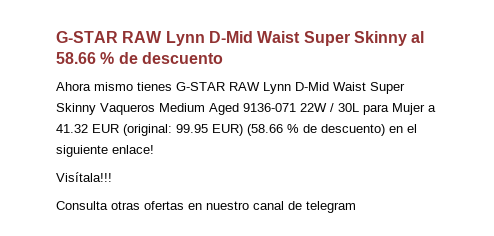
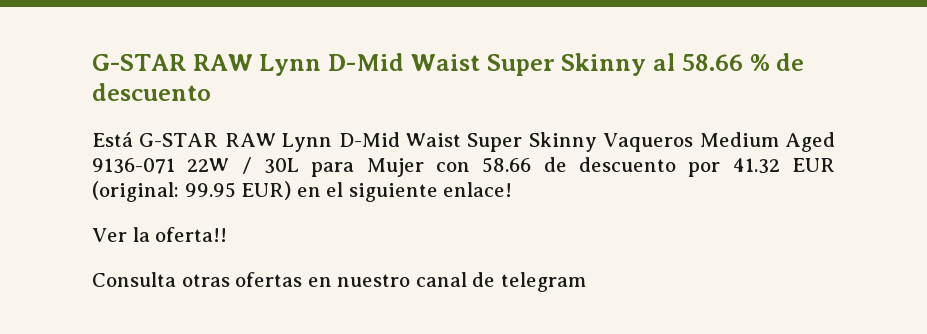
[56,82,172,91] Ahora mismo tienes -> [92,132,133,147] Está
[428,105,436,112] a -> [436,157,721,177] con 58.66 de descuento por
[247,124,385,136] (58.66 % de descuento) -> (292, 190) none
[56,172,112,182] Visítala!!! -> [92,227,228,242] Ver la oferta!!

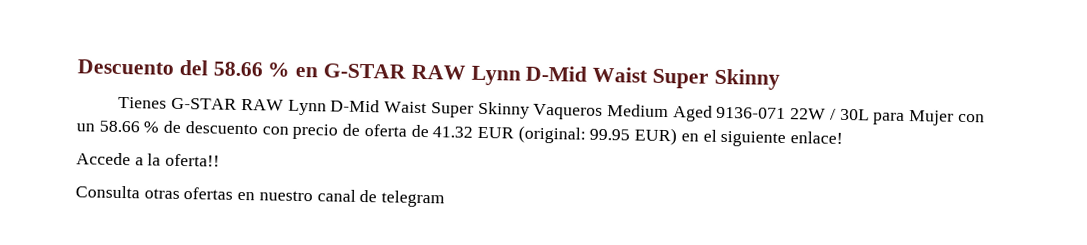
[92,53,805,76] [92,83,211,101] [92,132,133,147] G-STAR RAW Lynn D-Mid Waist Super Skinny al 58.66 % de descuento // Está -> [77,59,780,90] [118,96,168,109] Descuento del 58.66 % en G-STAR RAW Lynn D-Mid Waist Super Skinny // Tienes
[482,157,721,177] 58.66 de descuento por -> [76,120,429,140] un 58.66 % de descuento con precio de oferta de
[92,228,127,242] Ver -> [76,152,144,166] Accede a

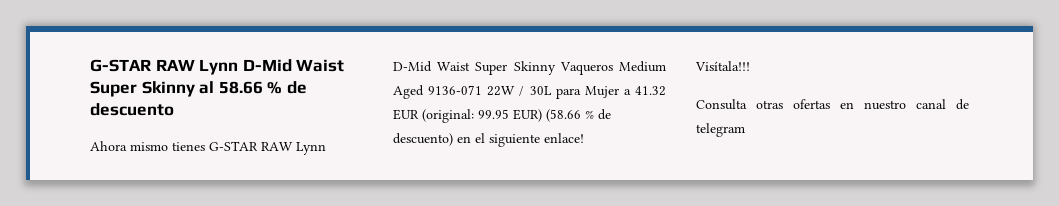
[77,59,780,90] [118,96,168,109] Descuento del 58.66 % en G-STAR RAW Lynn D-Mid Waist Super Skinny // Tienes -> [90,59,345,75] [90,81,307,97] [90,103,174,116] [90,141,205,151] G-STAR RAW Lynn D-Mid Waist Super Skinny al 58.66 % de descuento // Ahora mismo tienes
[957,113,985,123] [76,120,429,140] con un 58.66 % de descuento con precio de oferta de -> [623,89,631,95] a
(678, 136) none -> [546,109,611,122] [393,133,453,146] (58.66 % de descuento)
[76,152,221,167] Accede a la oferta!! -> [695,61,750,71] Visítala!!!

